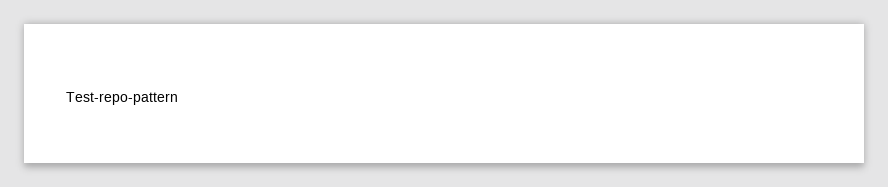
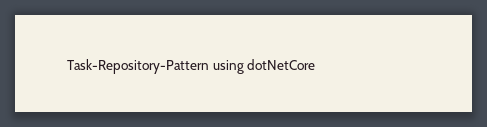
[66,92,178,105] Test-repo-pattern -> [67,59,316,74] Task-Repository-Pattern using dotNetCore

